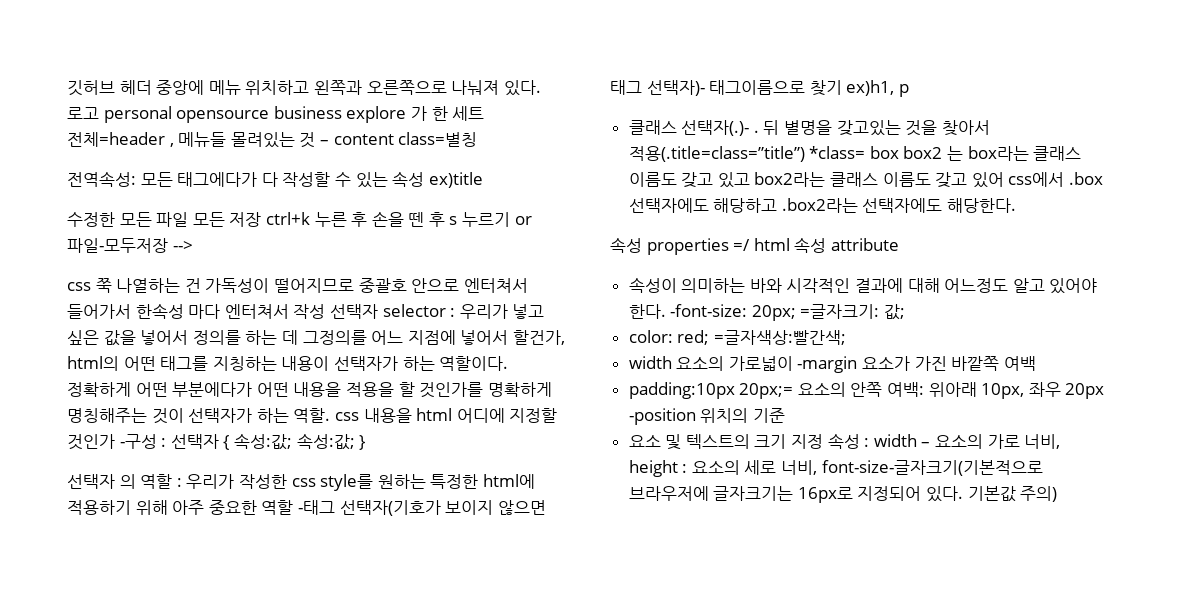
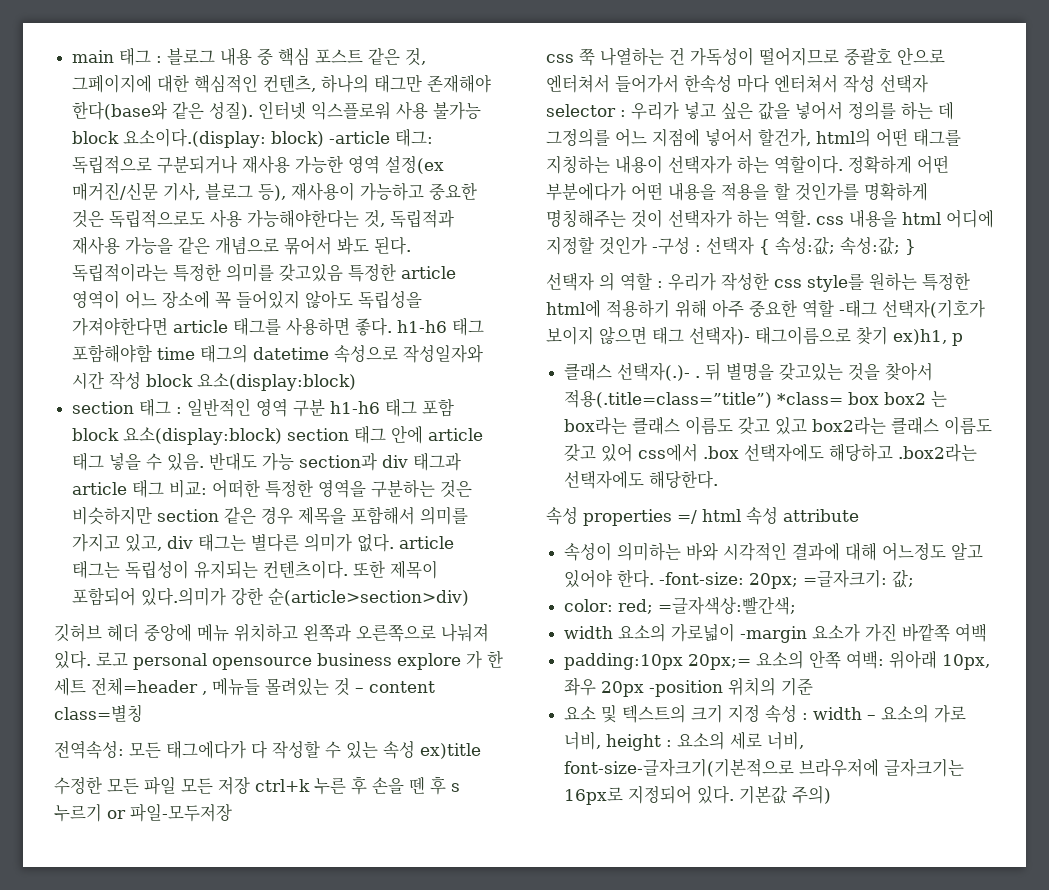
(67, 88) none -> [72,47,427,66] [72,74,492,93] [72,101,482,120] [72,128,434,148] [72,155,445,174] [72,182,478,201] [72,209,455,228] [72,236,412,255] [72,263,457,282] [72,290,423,309] [72,317,485,336] [72,344,484,363] [72,371,357,391] [72,398,455,417] [72,425,484,445] [72,452,462,471] [72,479,473,498] [72,506,469,525] [72,533,455,552] [72,560,439,579] [72,587,470,606] main 태그 : 블로그 내용 중 핵심 포스트 같은 것, 그페이지에 대한 핵심적인 컨텐츠, 하나의 태그만 존재해야 한다(base와 같은 성질). 인터넷 익스플로워 사용 불가능 block 요소이다.(display: block) -article 태그: 독립적으로 구분되거나 재사용 가능한 영역 설정(ex 매거진/신문 기사, 블로그 등), 재사용이 가능하고 중요한 것은 독립적으로도 사용 가능해야한다는 것, 독립적과 재사용 가능을 같은 개념으로 묶어서 봐도 된다. 독립적이라는 특정한 의미를 갖고있음 특정한 article 영역이 어느 장소에 꼭 들어있지 않아도 독립성을 가져야한다면 article 태그를 사용하면 좋다. h1-h6 태그 포함해야함 time 태그의 datetime 속성으로 작성일자와 시간 작성 block 요소(display:block) // section 태그 : 일반적인 영역 구분 h1-h6 태그 포함 block 요소(display:block) section 태그 안에 article 태그 넣을 수 있음. 반대도 가능 section과 div 태그과 article 태그 비교: 어떠한 특정한 영역을 구분하는 것은 비슷하지만 section 같은 경우 제목을 포함해서 의미를 가지고 있고, div 태그는 별다른 의미가 없다. article 태그는 독립성이 유지되는 컨텐츠이다. 또한 제목이 포함되어 있다.의미가 강한 순(article>section>div) //
[172,241,193,251] --> -> (232, 813) none

